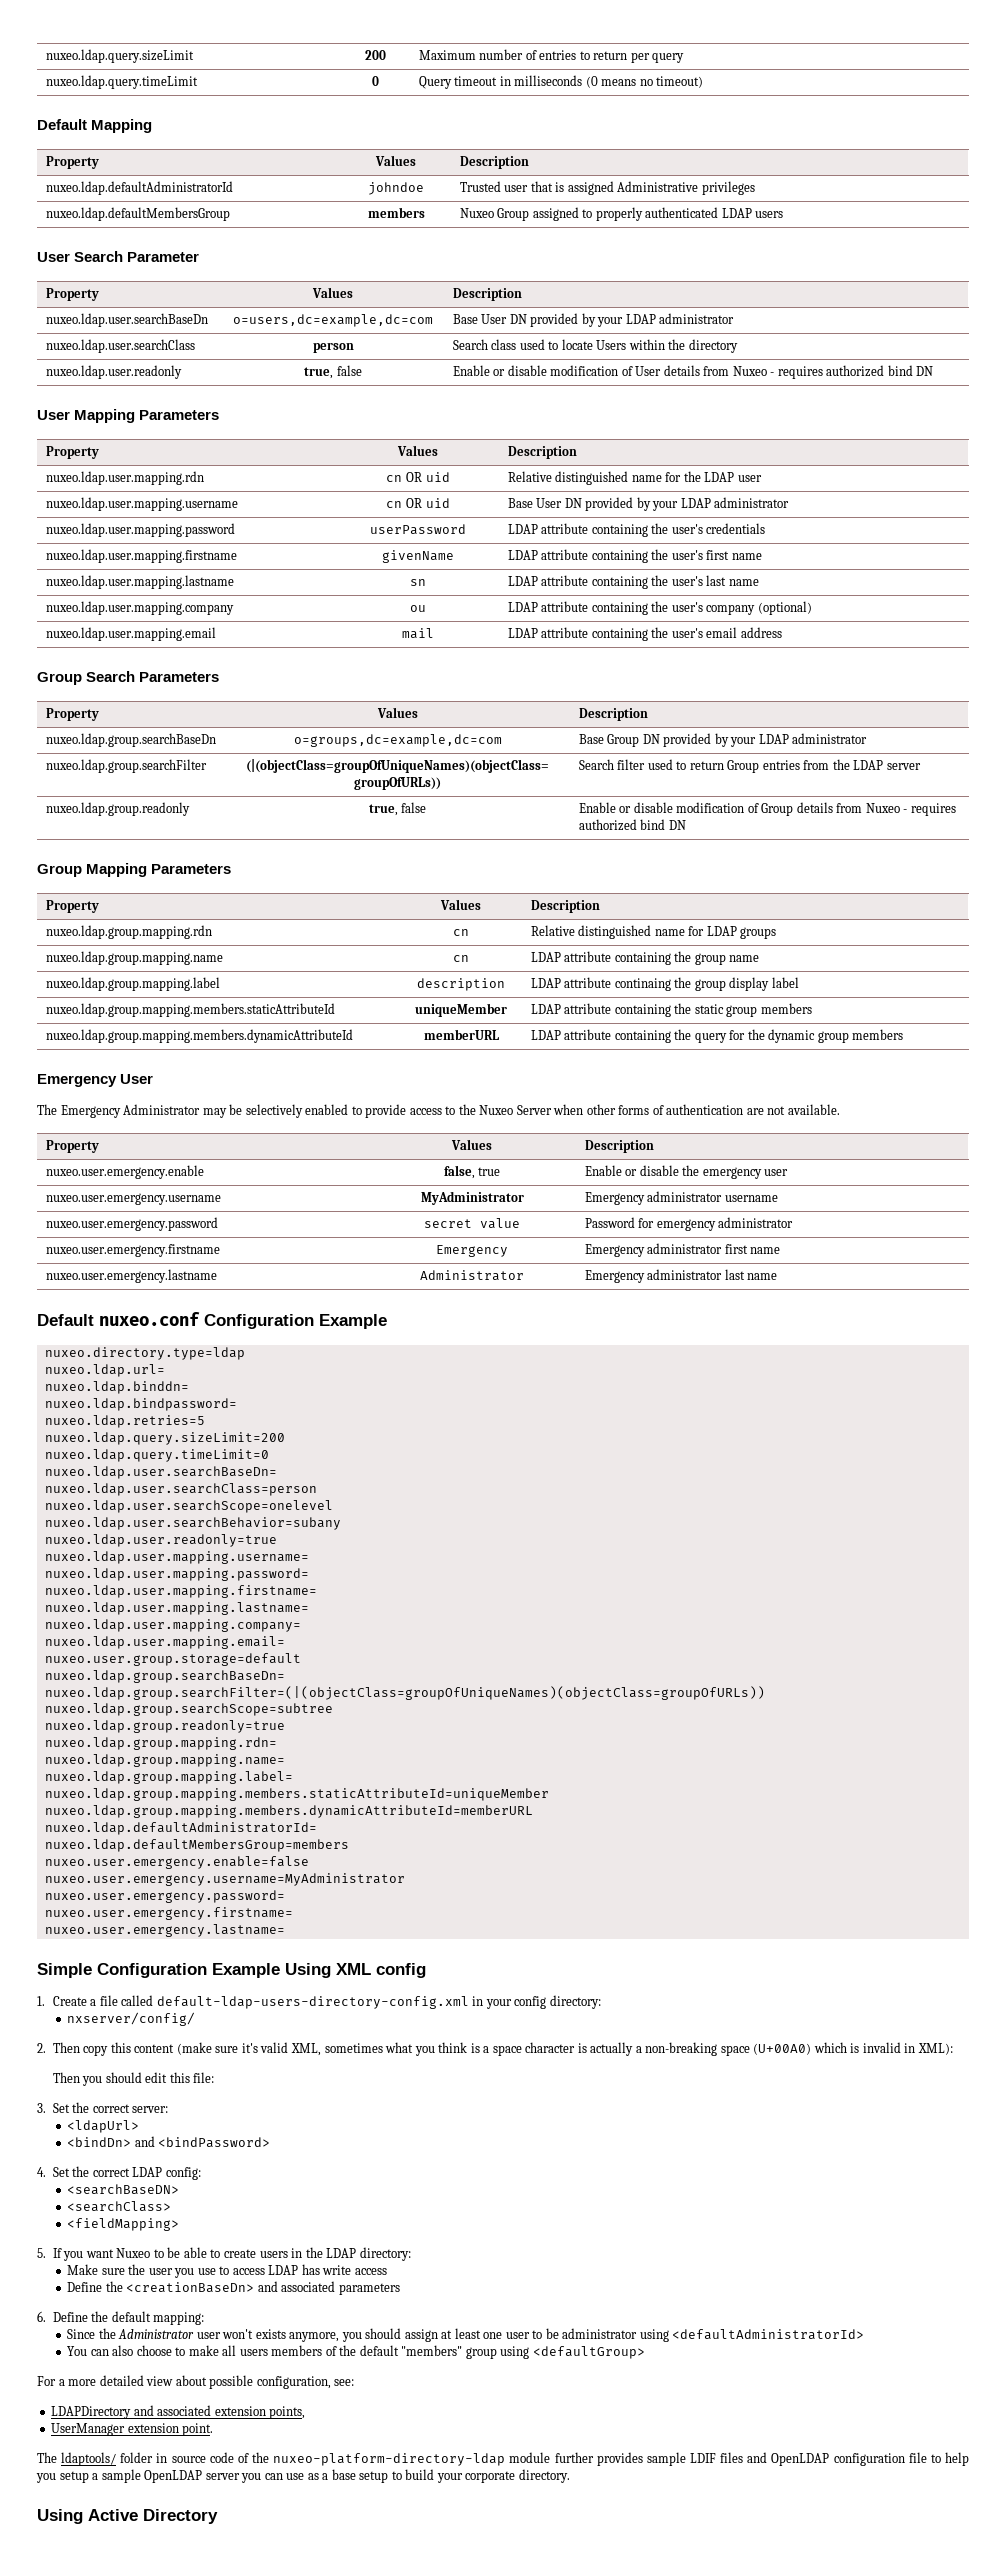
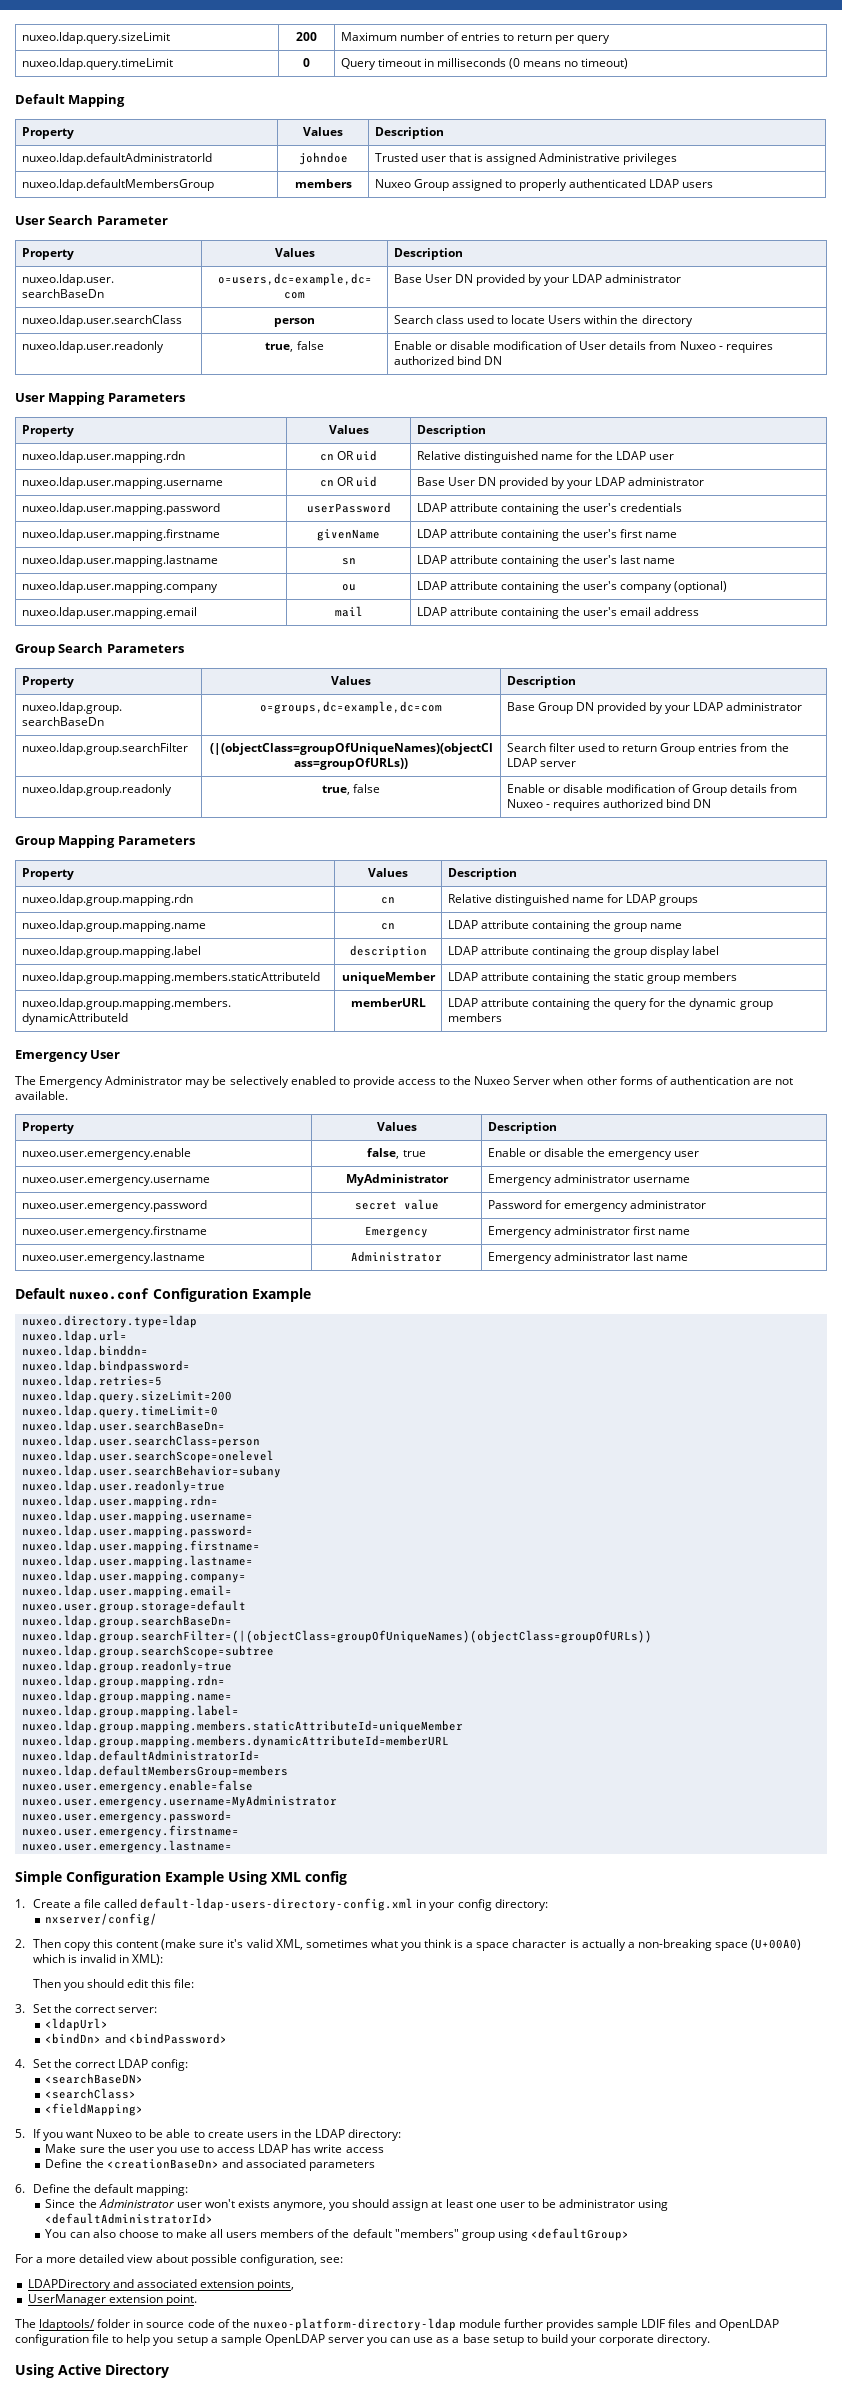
(277, 1540) none -> [21,1495,218,1508] // nuxeo.ldap.user.mapping.rdn=

